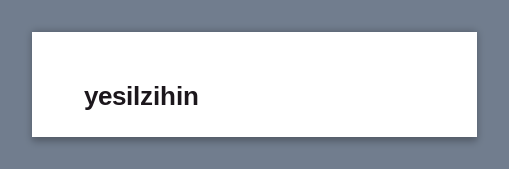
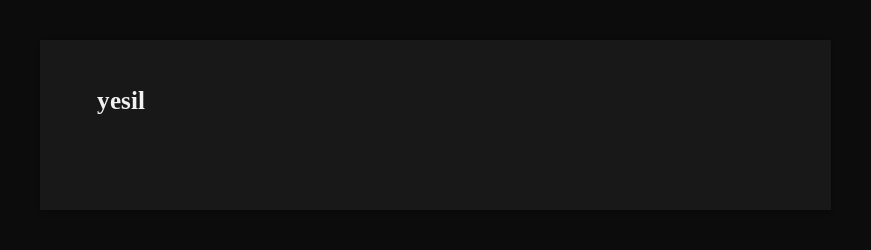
[84,86,199,110] yesilzihin -> [97,91,145,114] yesil

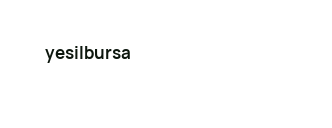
[97,91,145,114] yesil -> [45,46,131,63] yesilbursa

